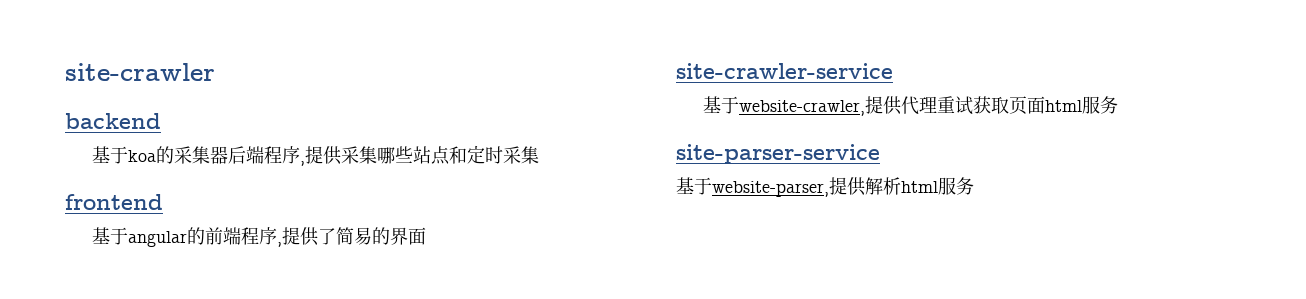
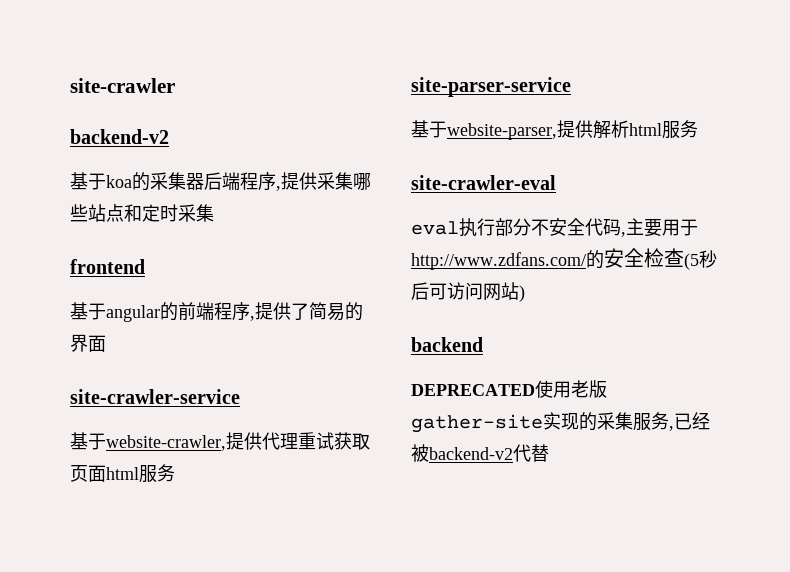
[65,113,161,129] backend -> [70,129,169,144] backend-v2
(974, 186) none -> [411,175,556,190] [411,218,698,237] [411,248,717,270] [411,282,525,302] [411,337,483,352] [411,380,607,398] [411,412,710,433] [411,444,549,462] // site-crawler-eval // eval执行部分不安全代码,主要用于http://www.zdfans.com/的安全检查(5秒后可访问网站) // backend // DEPRECATED使用老版gather-site实现的采集服务,已经被backend-v2代替

